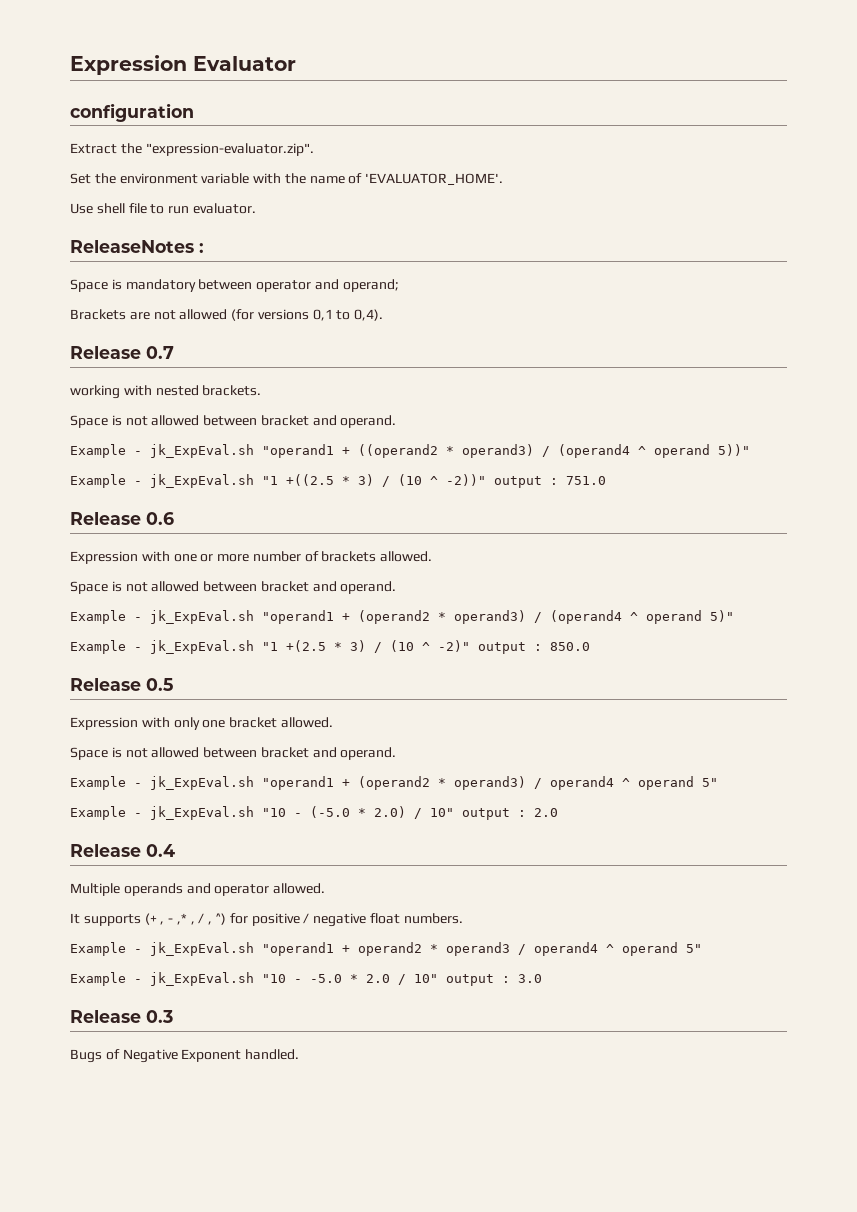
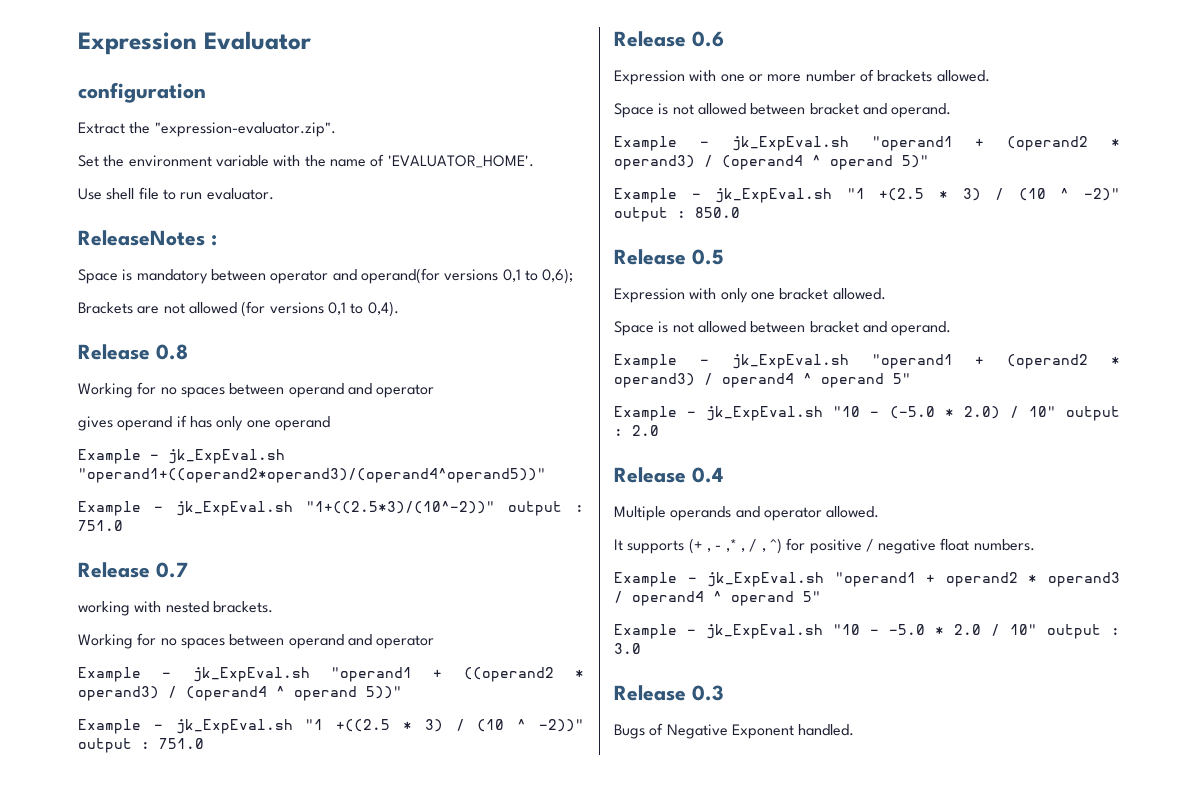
[342,279,399,292] operand; -> [360,268,574,284] operand(for versions 0,1 to 0,6);
(384, 315) none -> [78,344,188,360] [78,382,435,398] [78,415,330,431] [78,449,285,464] [78,468,546,483] [78,501,584,516] [78,520,123,531] // Release 0.8 // Working for no spaces between operand and operator // gives operand if has only one operand // Example - jk_ExpEval.sh "operand1+((operand2*operand3)/(operand4^operand5))" // Example - jk_ExpEval.sh "1+((2.5*3)/(10^-2))" output : 751.0
[70,415,397,428] Space is not allowed between bracket and operand. -> [78,633,435,649] Working for no spaces between operand and operator

